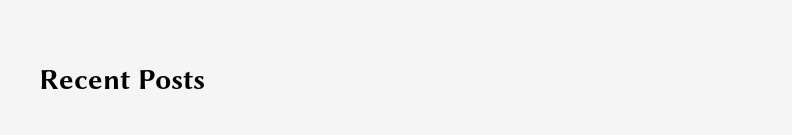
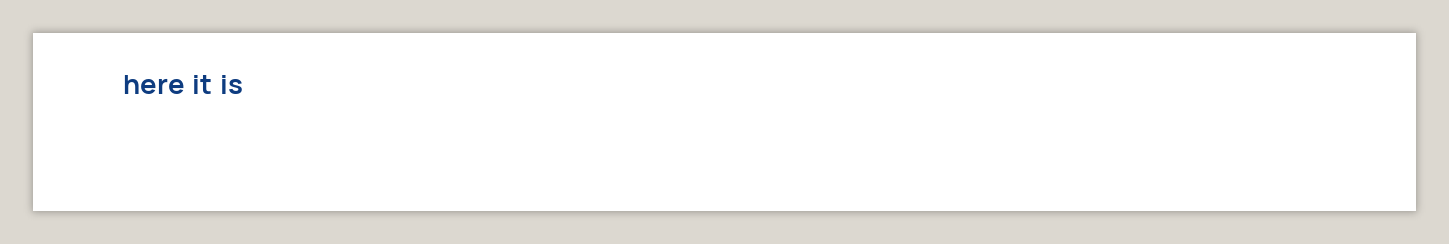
[39,70,205,89] Recent Posts -> [123,75,243,94] here it is

